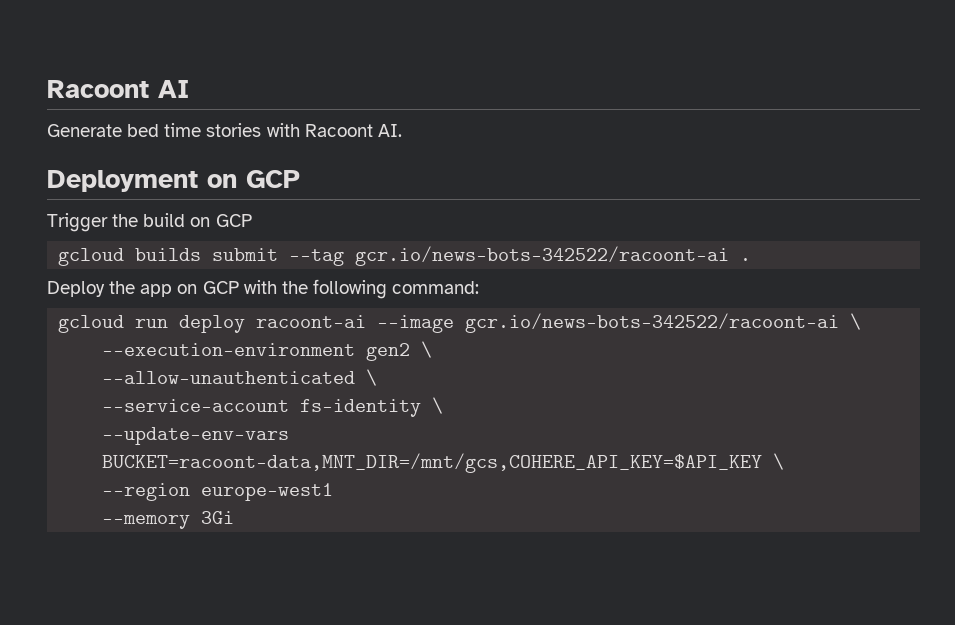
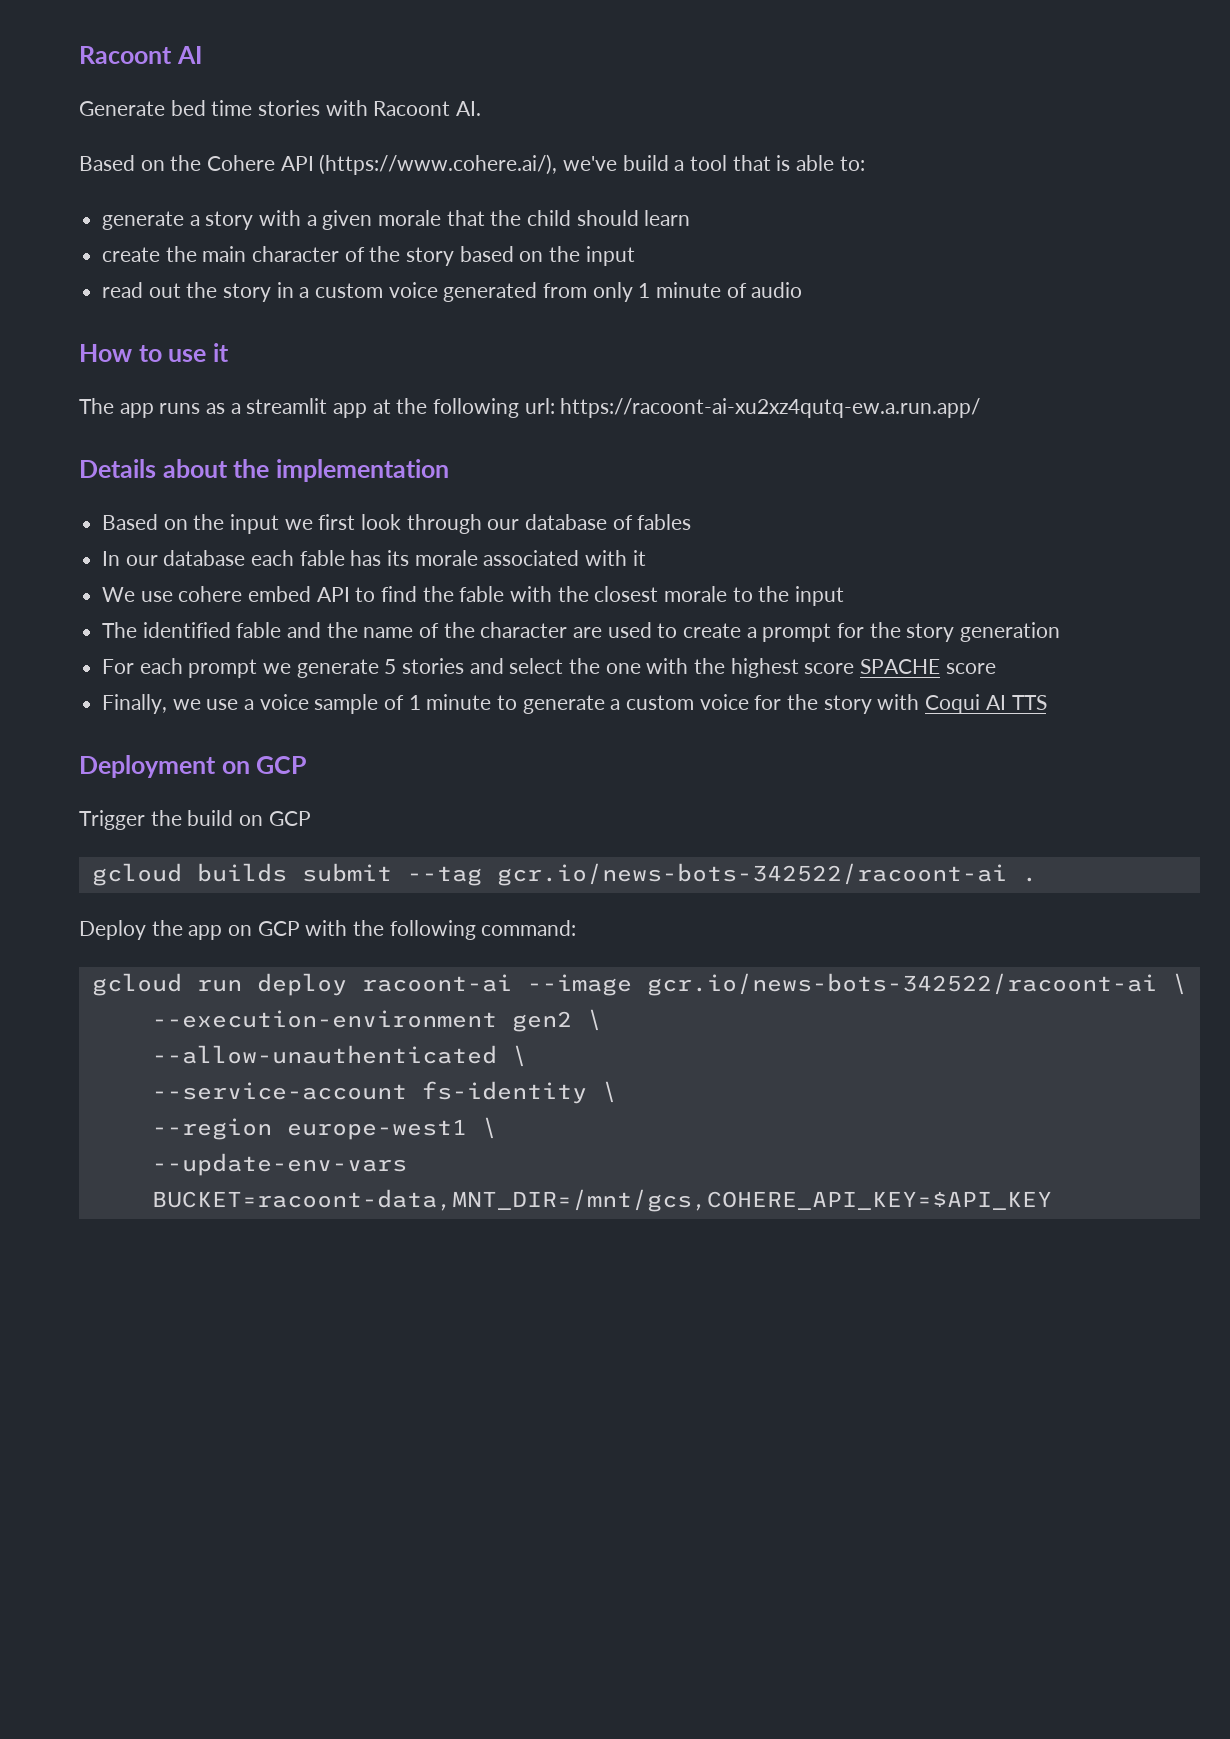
(402, 130) none -> [79,154,865,175] [102,210,691,230] [102,246,635,266] [102,282,803,302] [79,343,229,362] [79,398,981,418] [79,459,449,482] [102,514,692,534] [102,550,646,566] [102,586,845,606] [102,622,1061,642] [102,658,996,678] [102,694,1047,714] // Based on the Cohere API (https://www.cohere.ai/), we've build a tool that is able to: // generate a story with a given morale that the child should learn // create the main character of the story based on the input // read out the story in a custom voice generated from only 1 minute of audio // How to use it // The app runs as a streamlit app at the following url: https://racoont-ai-xu2xz4qutq-ew.a.run.app/ // Details about the implementation // Based on the input we first look through our database of fables // In our database each fable has its morale associated with it // We use cohere embed API to find the fable with the closest morale to the input // The identified fable and the name of the character are used to create a prompt for the story generation // For each prompt we generate 5 stories and select the one with the highest score SPACHE score // Finally, we use a voice sample of 1 minute to generate a custom voice for the story with Coqui AI TTS
(444, 405) none -> [151,1117,497,1140] // --region europe-west1 \
[773,453,785,470] [102,483,334,501] [102,511,235,529] \ // --region europe-west1 // --memory 3Gi -> (1052, 1200) none

